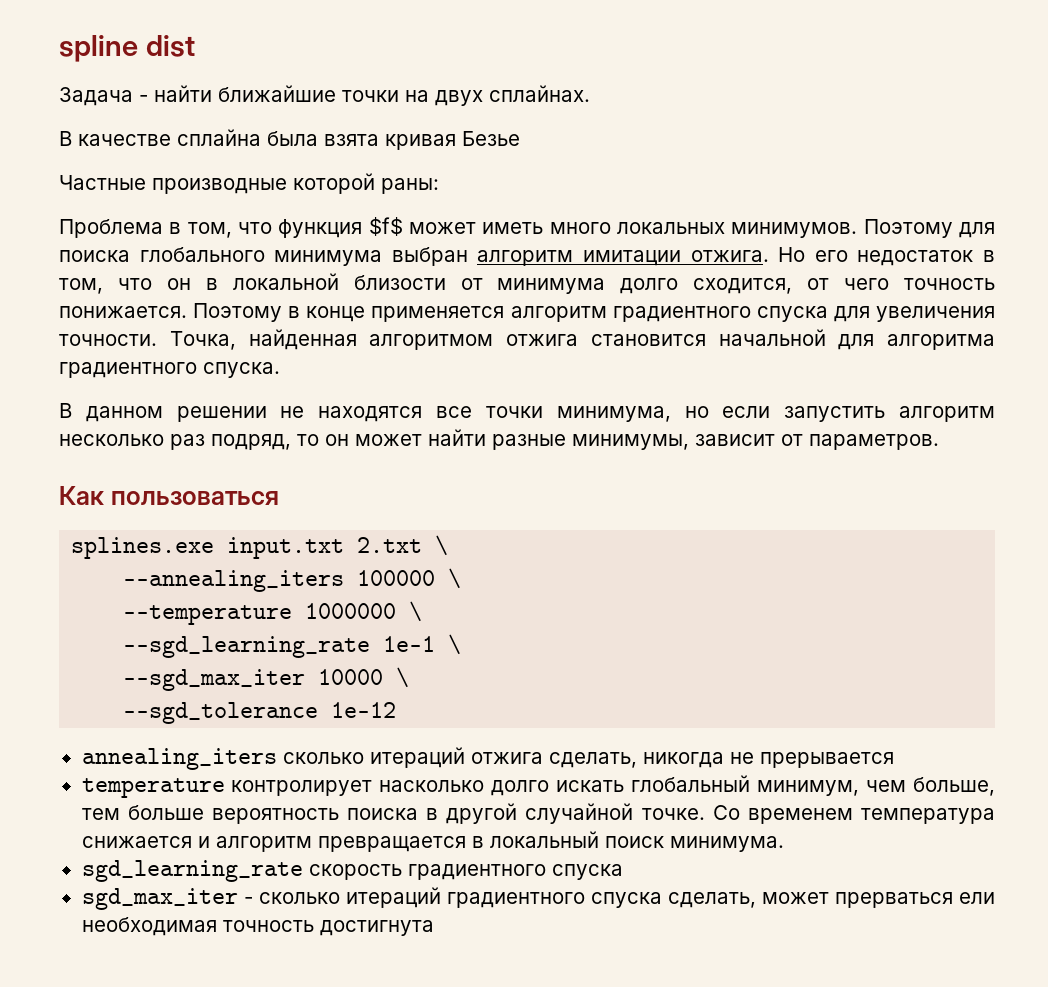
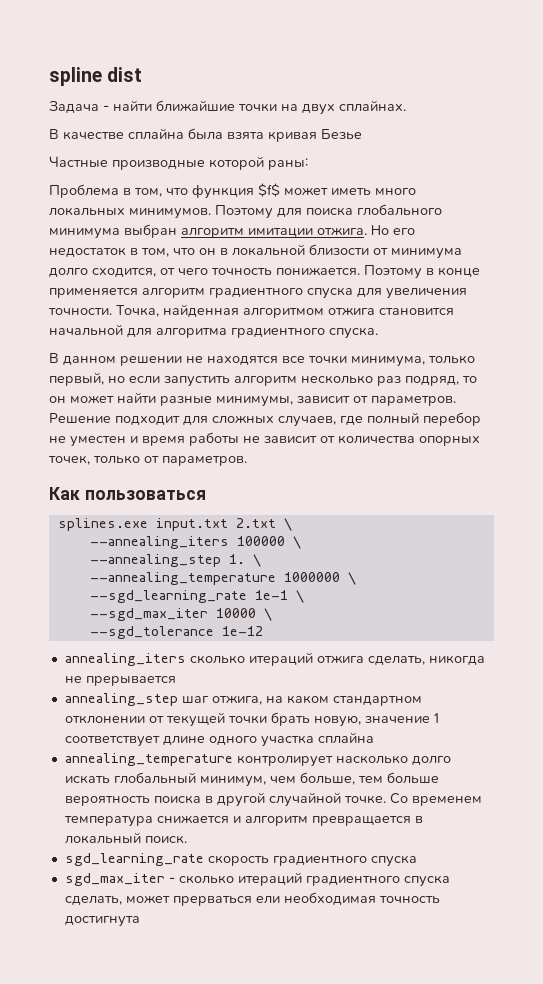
(671, 414) none -> [428,355,475,364] [49,372,104,386] только первый,
(939, 442) none -> [49,412,481,427] [49,432,480,447] [48,455,247,466] Решение подходит для сложных случаев, где полный перебор не уместен и время работы не зависит от количества опорных точек, только от параметров.
[123,605,293,625] --temperature -> [89,554,261,567] [89,572,276,585] --annealing_step 1. \ // --annealing_temperature
[81,778,225,798] temperature -> [64,693,422,706] [64,712,439,727] [64,732,374,747] [64,753,233,766] annealing_step шаг отжига, на каком стандартном отклонении от текущей точки брать новую, значение 1 соответствует длине одного участка сплайна // annealing_temperature
[604,836,784,852] поиск минимума. -> [144,835,187,844] поиск.

